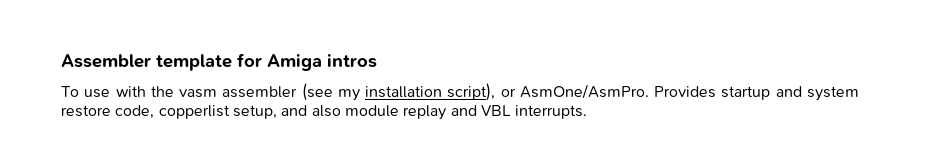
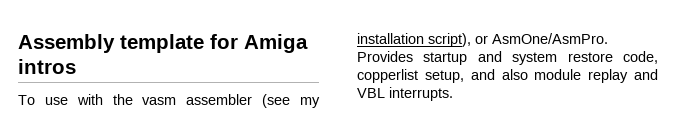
[61,54,151,68] Assembler -> [18,34,115,53] Assembly

